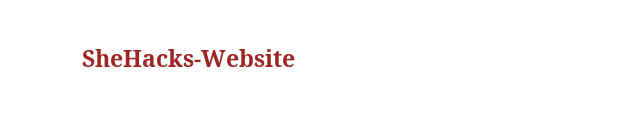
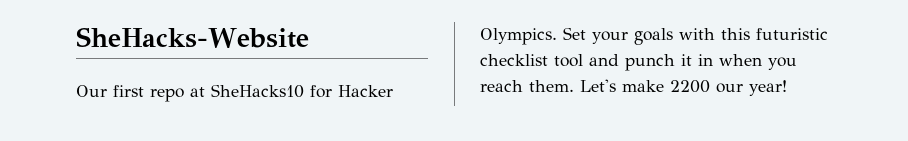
(295, 58) none -> [76,84,393,102] [480,27,828,45] [480,54,797,71] [480,79,787,96] // Our first repo at SheHacks10 for Hacker Olympics. Set your goals with this futuristic checklist tool and punch it in when you reach them. Let's make 2200 our year!

